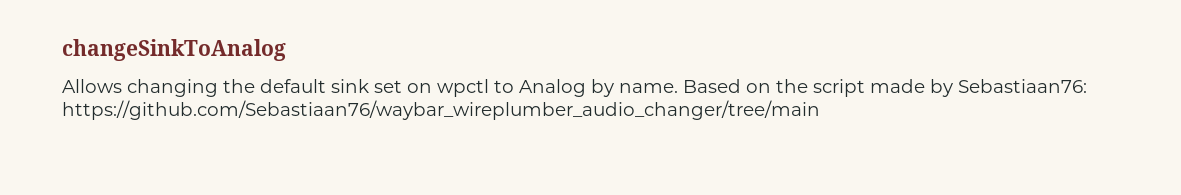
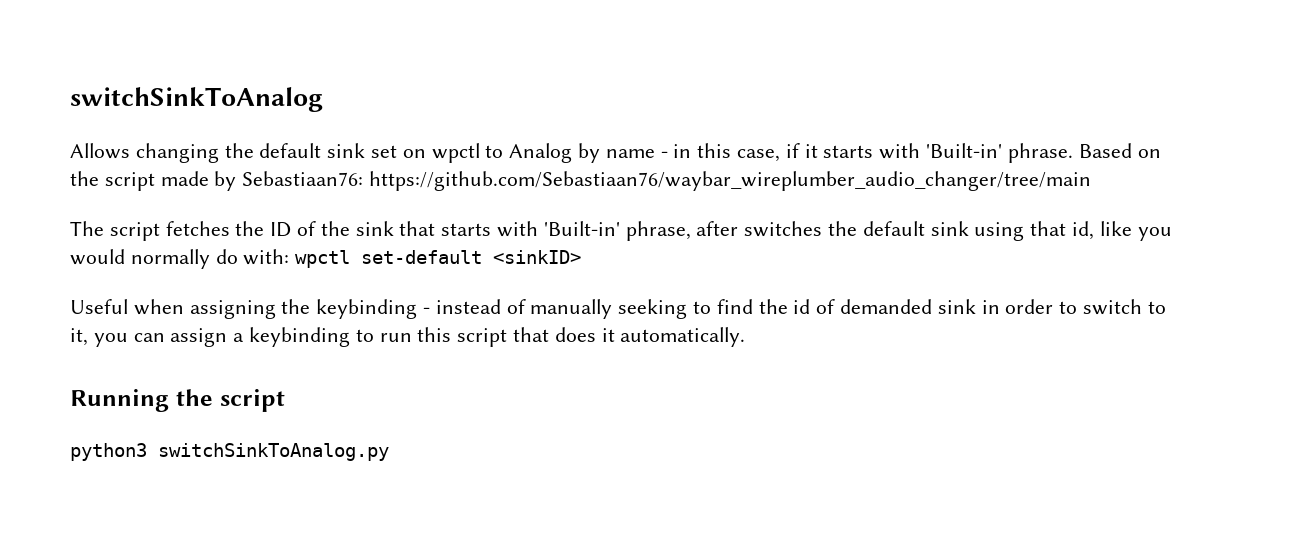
[62,39,286,61] changeSinkToAnalog -> [70,87,323,112] switchSinkToAnalog
[619,83,678,93] name. -> [605,143,1073,163] name - in this case, if it starts with 'Built-in' phrase.
(820, 110) none -> [70,221,1172,241] [70,249,582,269] [70,299,1166,319] [70,327,746,347] [70,389,285,412] [70,443,389,461] // The script fetches the ID of the sink that starts with 'Built-in' phrase, after switches the default sink using that id, like you would normally do with: wpctl set-default <sinkID> // Useful when assigning the keybinding - instead of manually seeking to find the id of demanded sink in order to switch to it, you can assign a keybinding to run this script that does it automatically. // Running the script // python3 switchSinkToAnalog.py

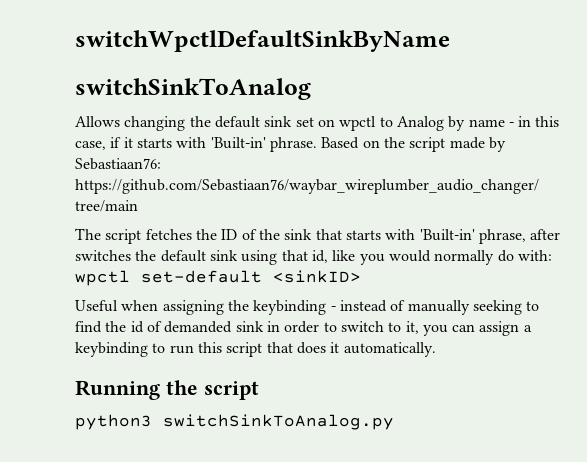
(70, 99) none -> [75,30,450,52] switchWpctlDefaultSinkByName //

